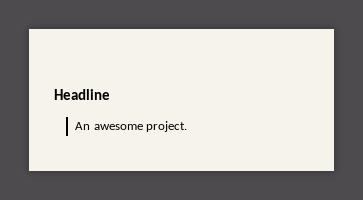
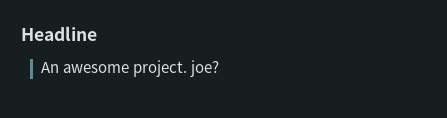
(187, 126) none -> [190,60,220,77] joe?

